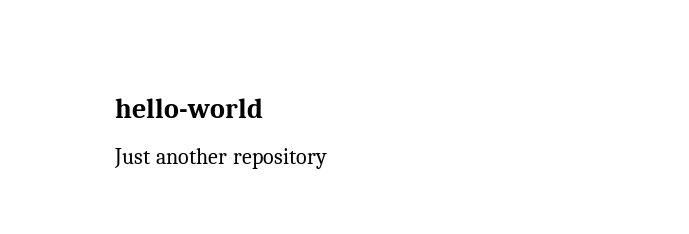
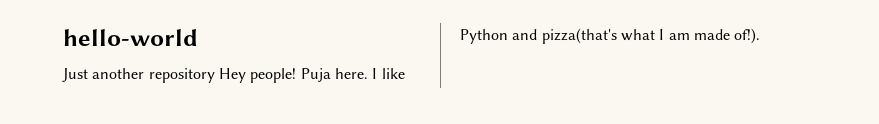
(327, 158) none -> [218,68,405,83] [460,28,761,44] Hey people! Puja here. I like Python and pizza(that's what I am made of!).

